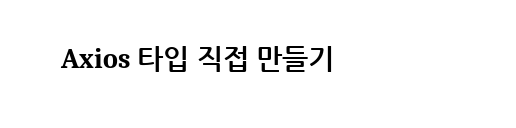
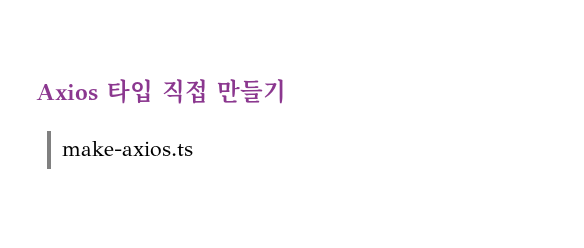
(335, 59) none -> [62,141,194,157] // make-axios.ts

